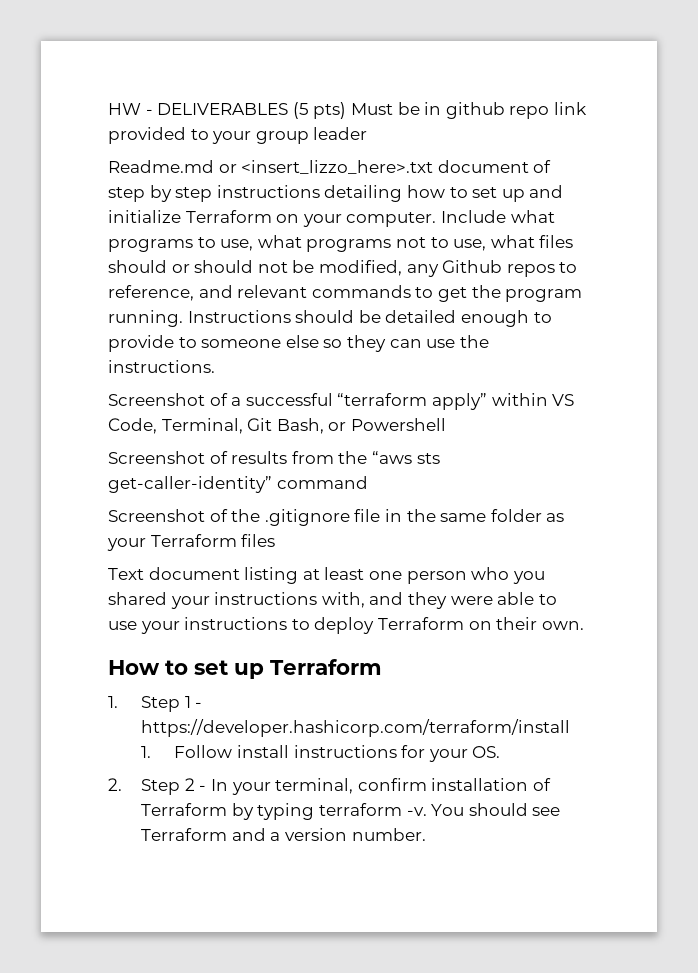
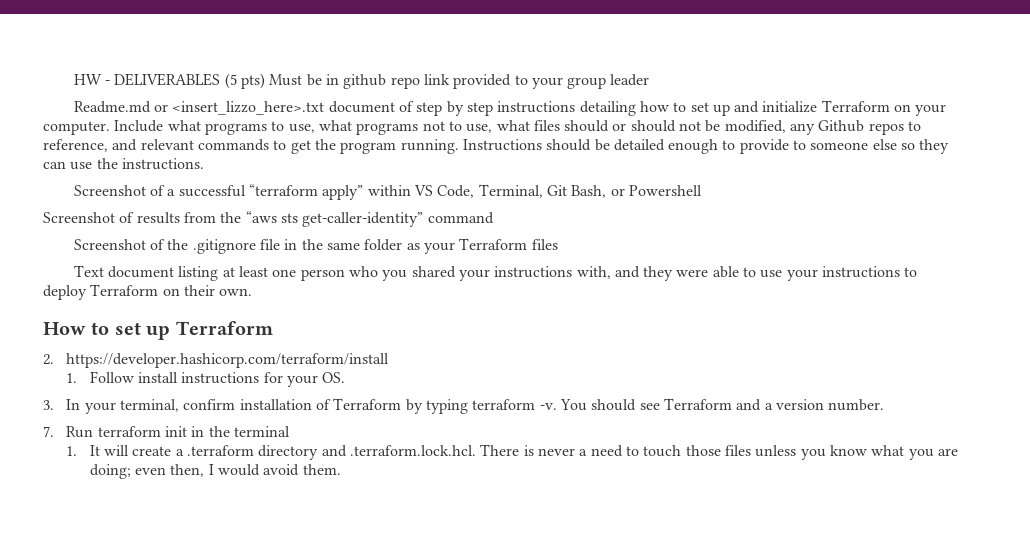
[108,696,203,712] 1. Step 1 - -> [43,354,54,365] 2.
[108,778,207,795] 2. Step 2 - -> [43,400,54,410] 3.
(426, 834) none -> [43,426,291,438] [66,444,958,460] [89,464,341,479] // 7. Run terraform init in the terminal // 1. It will create a .terraform directory and .terraform.lock.hcl. There is never a need to touch those files unless you know what you are doing; even then, I would avoid them.

